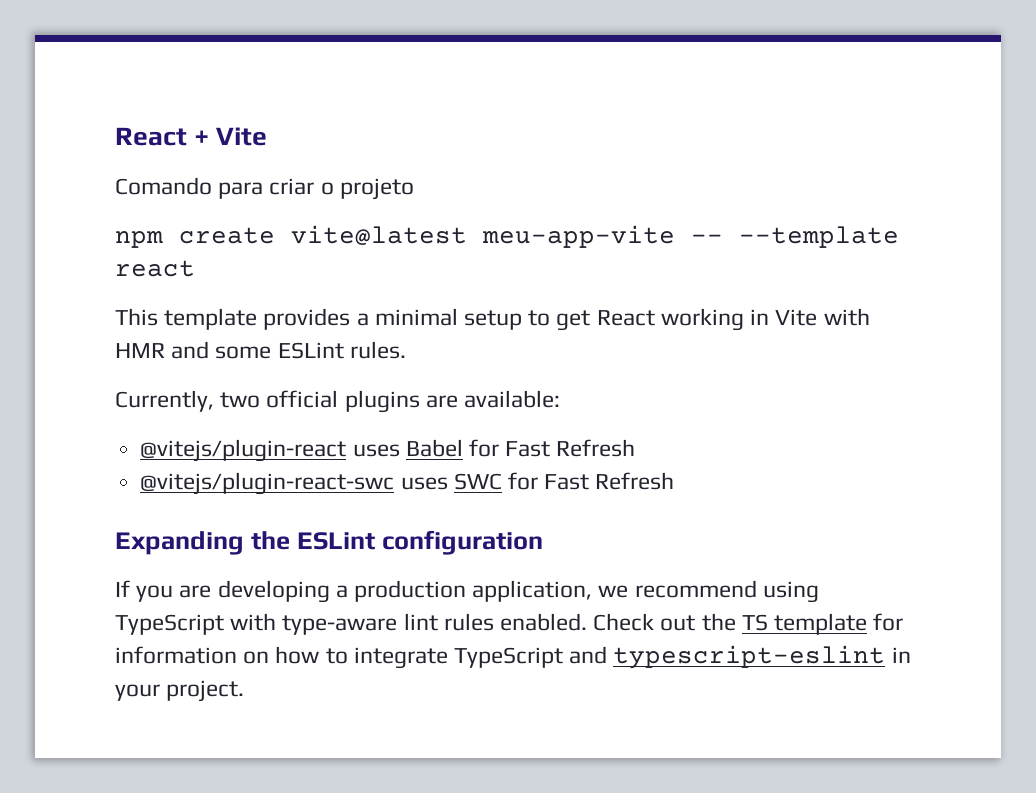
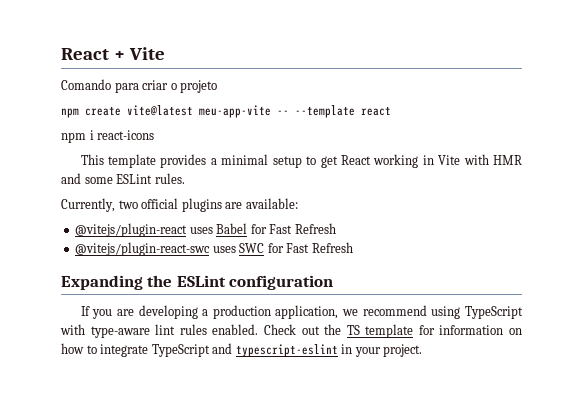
(195, 268) none -> [61,130,155,143] // npm i react-icons

